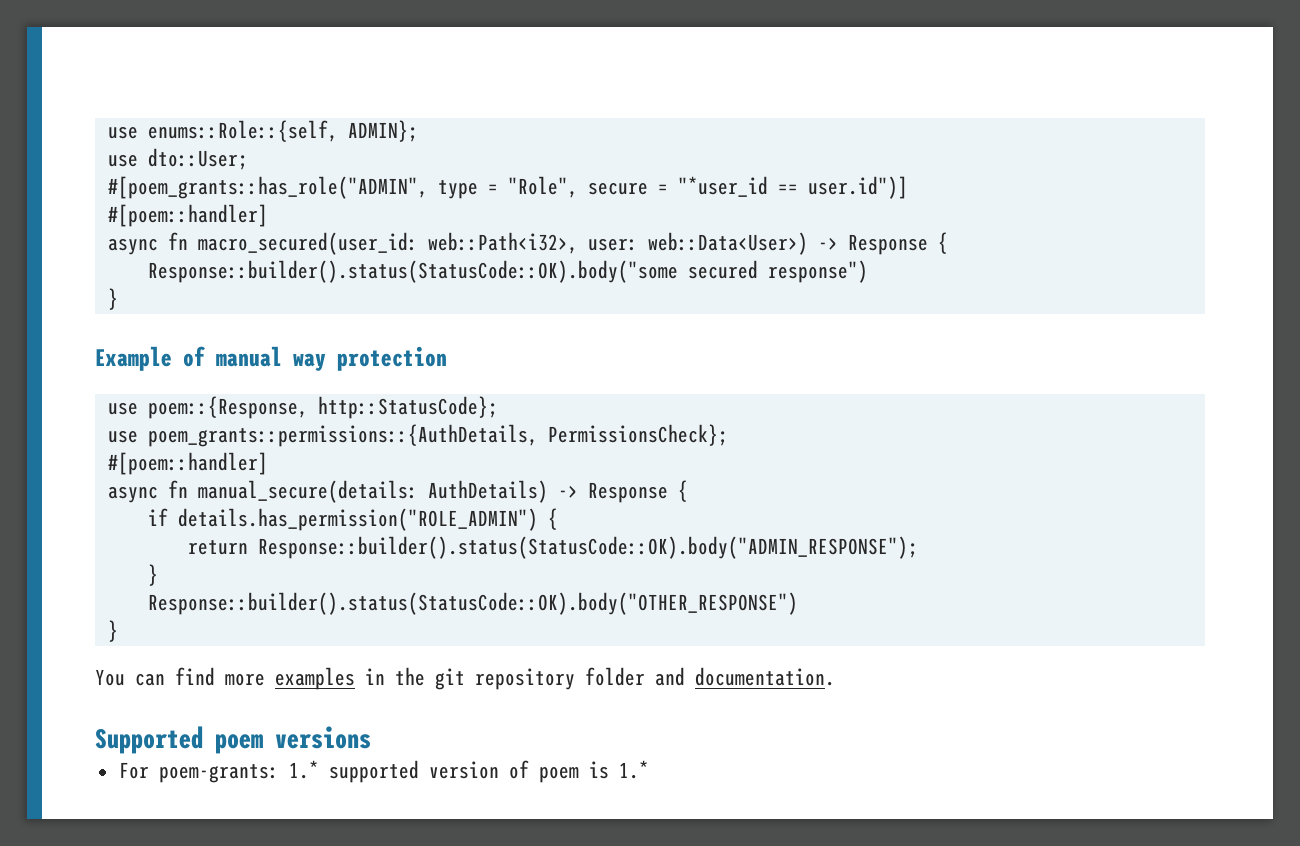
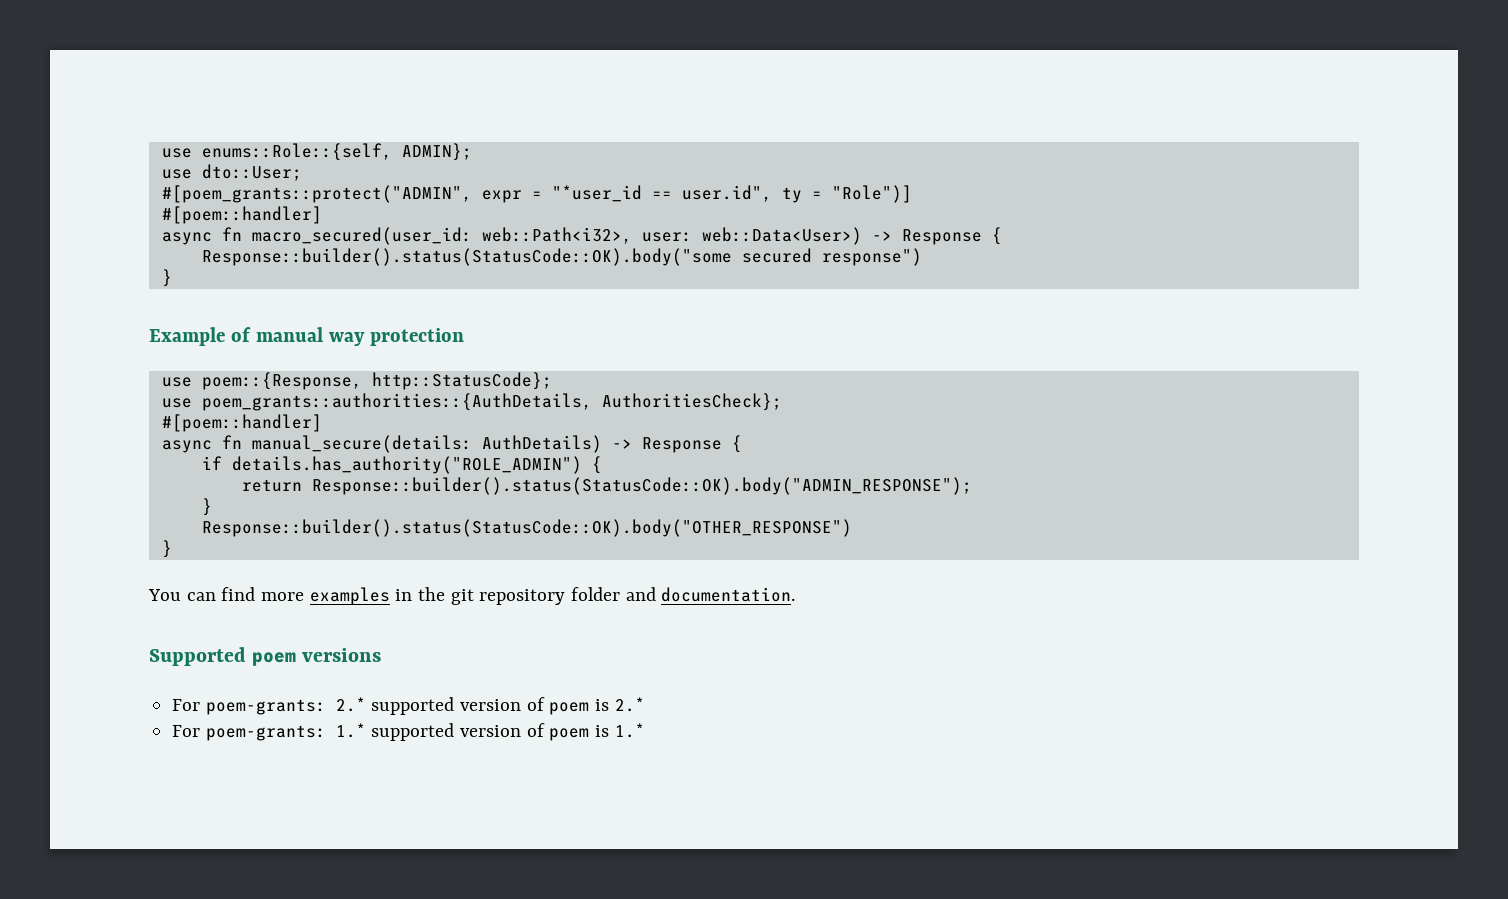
[107,176,908,199] #[poem_grants::has_role("ADMIN", type = "Role", secure = "*user_id == user.id")] -> [161,185,912,203] #[poem_grants::protect("ADMIN", expr = "*user_id == user.id", ty = "Role")]
[147,424,728,447] poem_grants::permissions::{AuthDetails, PermissionsCheck}; -> [201,393,782,411] poem_grants::authorities::{AuthDetails, AuthoritiesCheck};
[177,508,538,531] details.has_permission("ROLE_ADMIN") -> [231,456,582,474] details.has_authority("ROLE_ADMIN")
(371, 737) none -> [172,697,645,715] // For poem-grants: 2.* supported version of poem is 2.*

